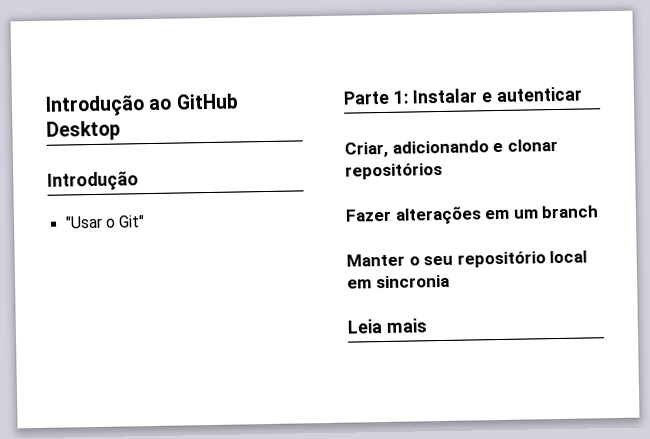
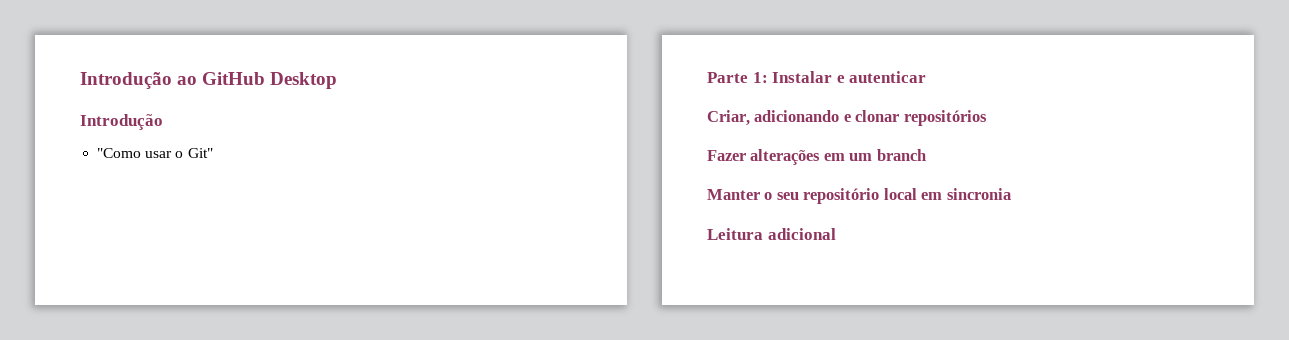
[64,215,103,229] "Usar -> [97,148,173,158] "Como usar
[347,318,427,334] Leia mais -> [707,228,836,240] Leitura adicional

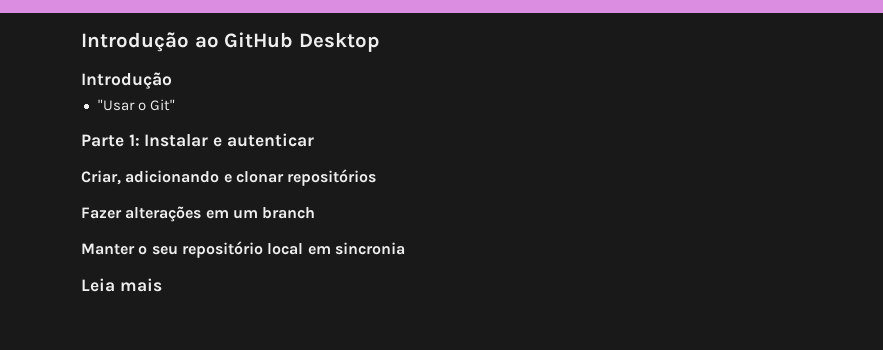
[97,148,173,158] "Como usar -> [97,99,135,111] "Usar
[707,228,836,240] Leitura adicional -> [81,278,162,292] Leia mais

